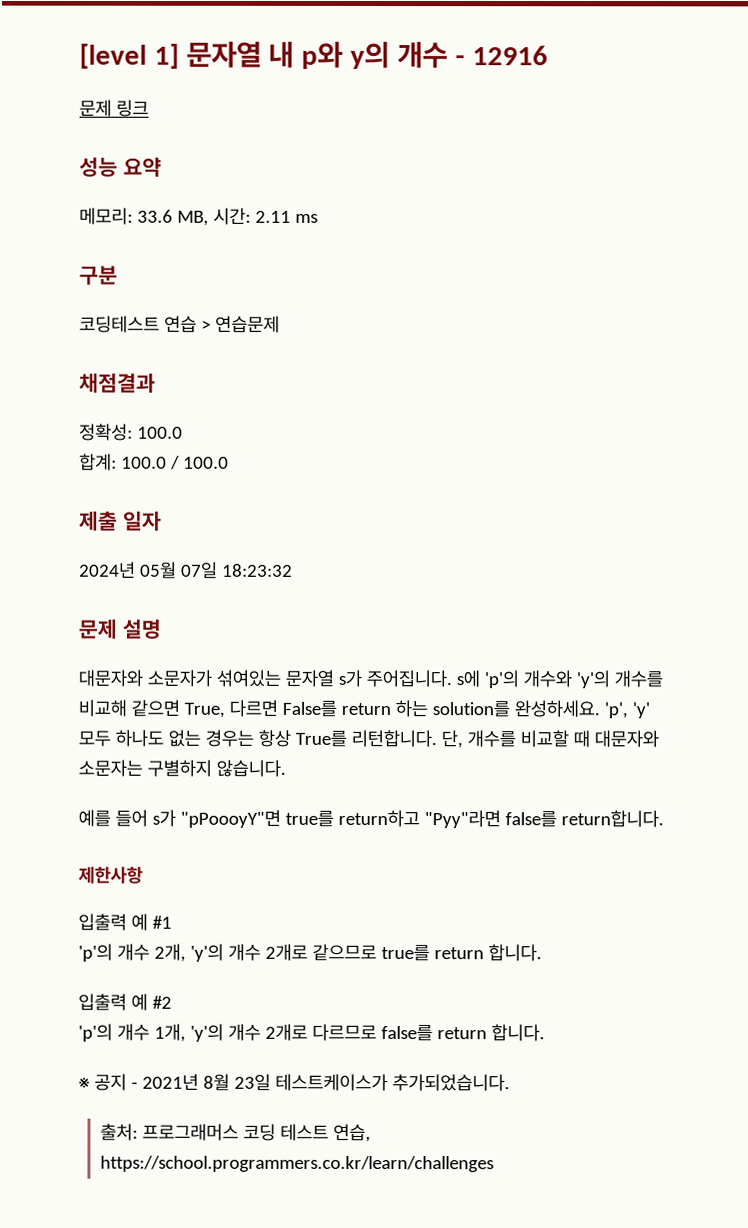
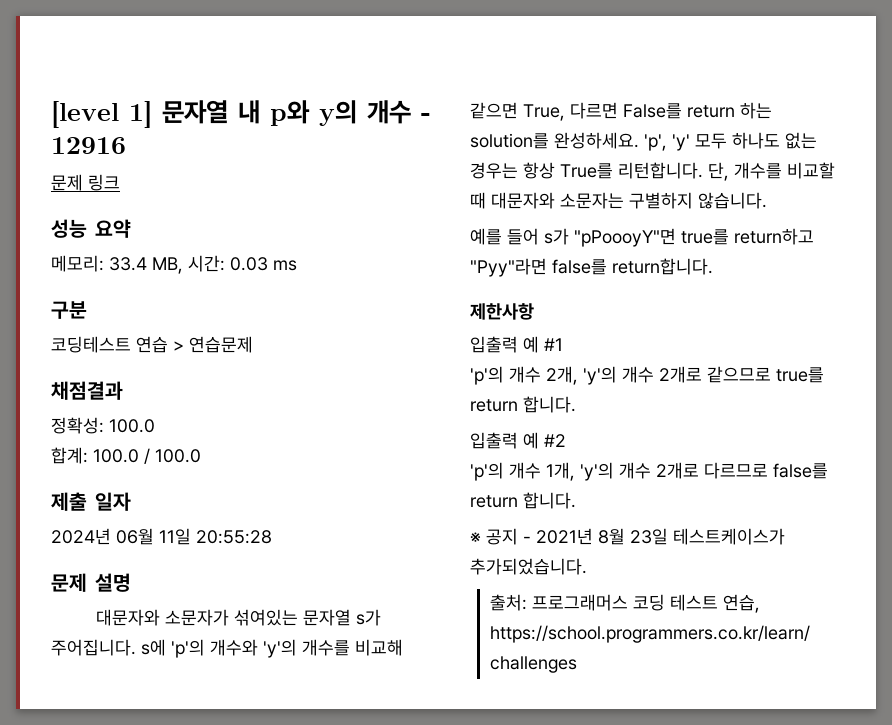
[136,209,173,223] 33.6 -> [109,257,147,271] 33.4
[254,210,291,223] 2.11 -> [230,257,268,271] 0.03
[139,561,293,579] 05월 07일 18:23:32 -> [116,528,272,545] 06월 11일 20:55:28

